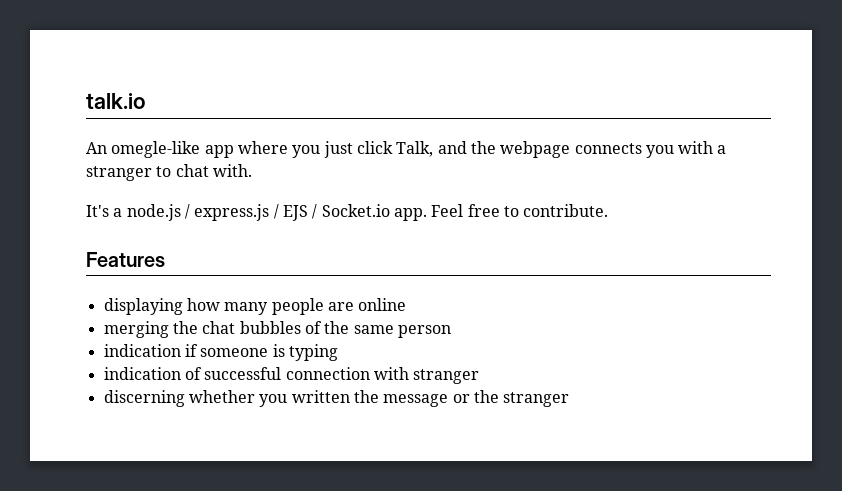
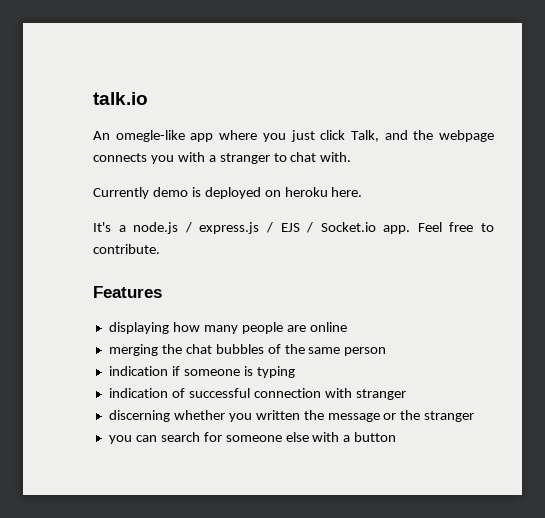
(252, 170) none -> [93,187,363,199] // Currently demo is deployed on heroku here.
(570, 399) none -> [108,432,397,444] // you can search for someone else with a button

